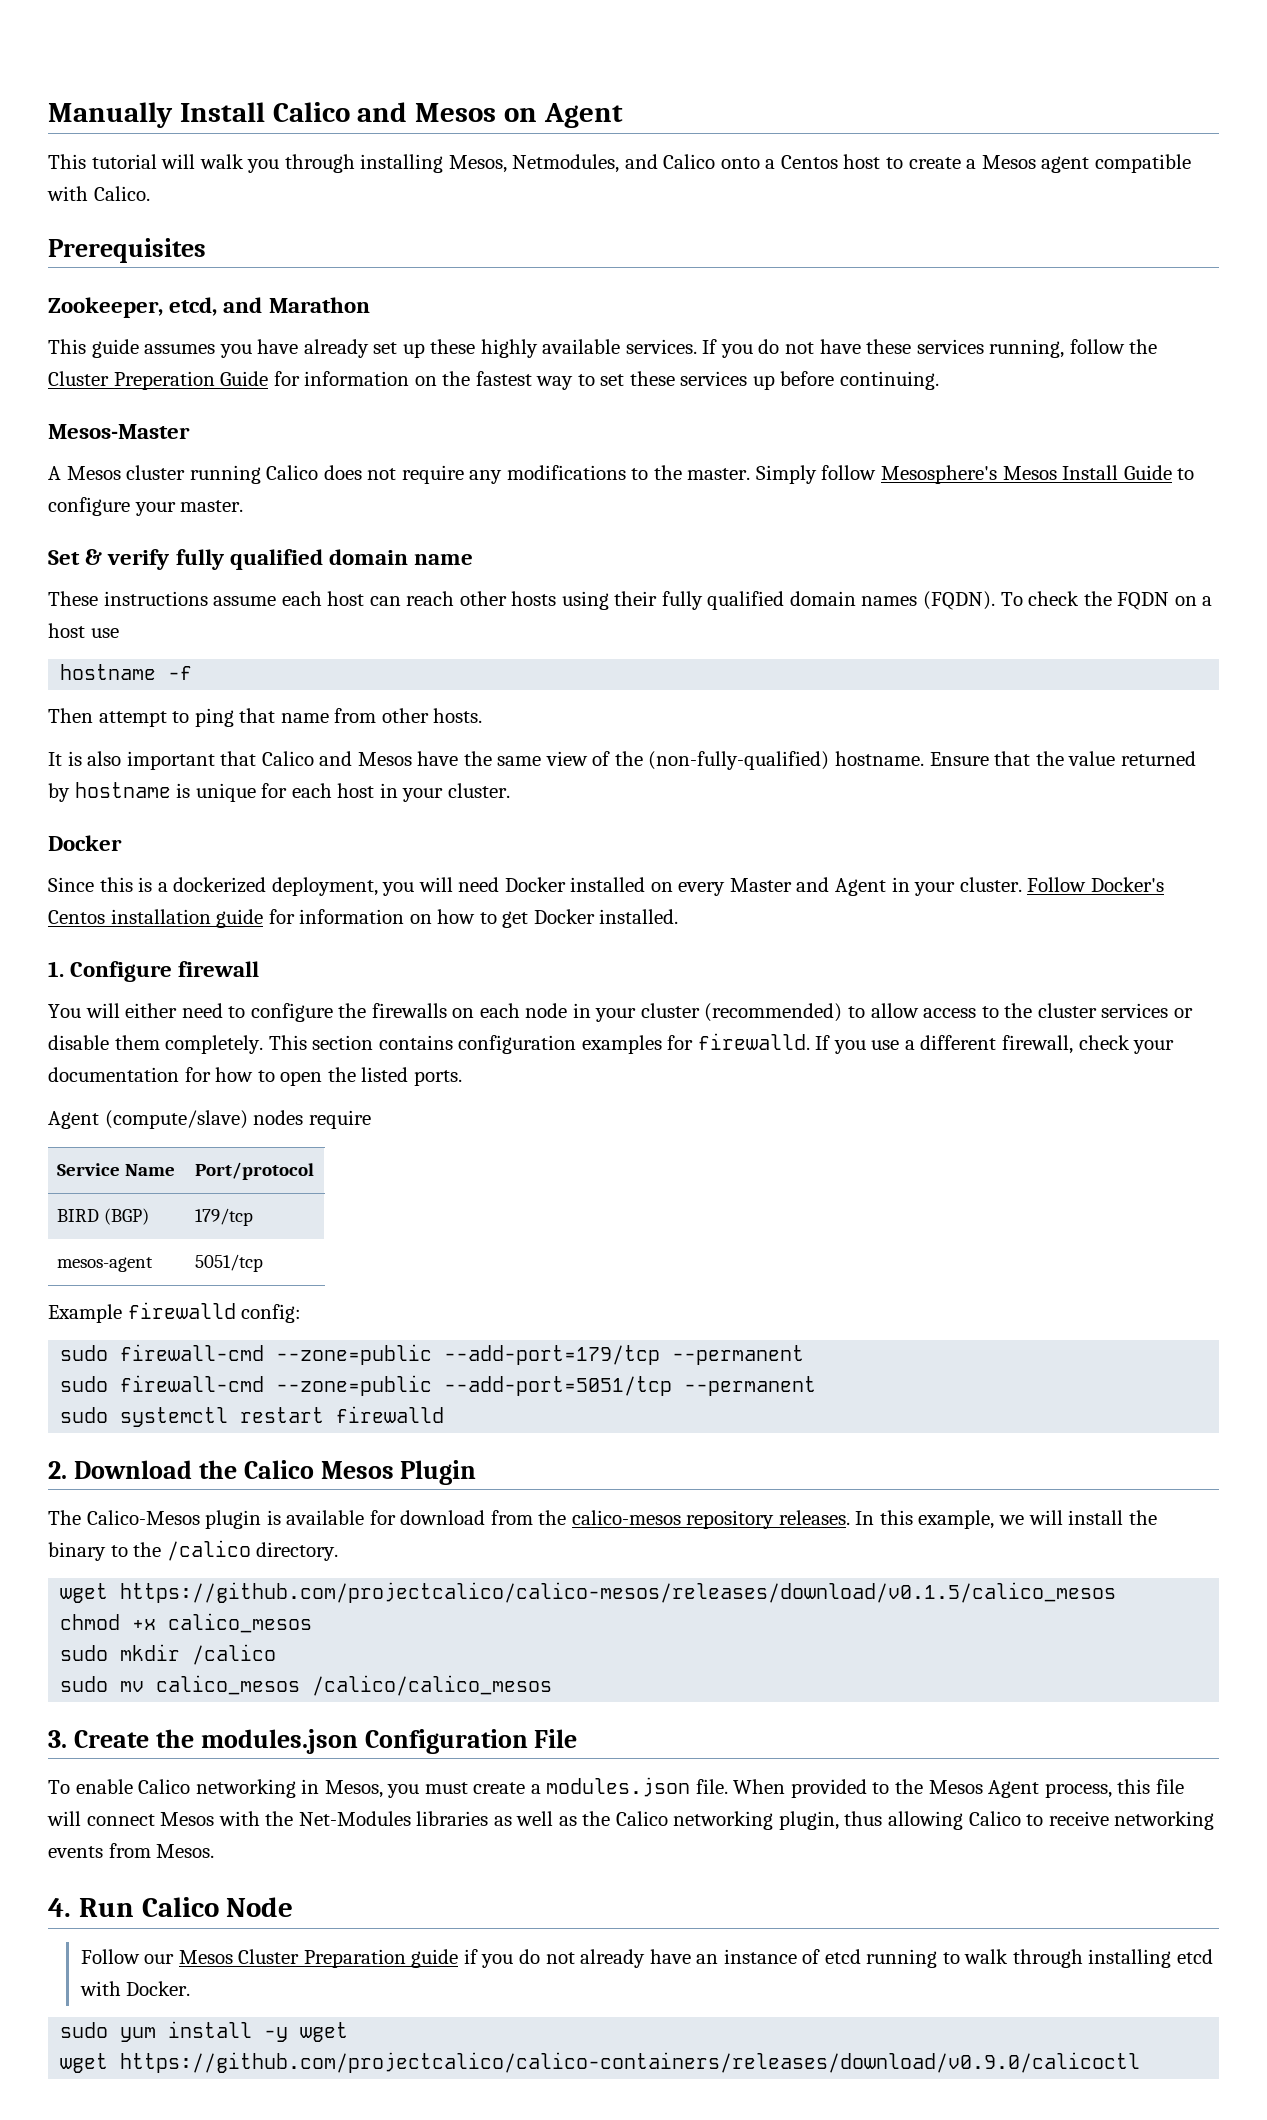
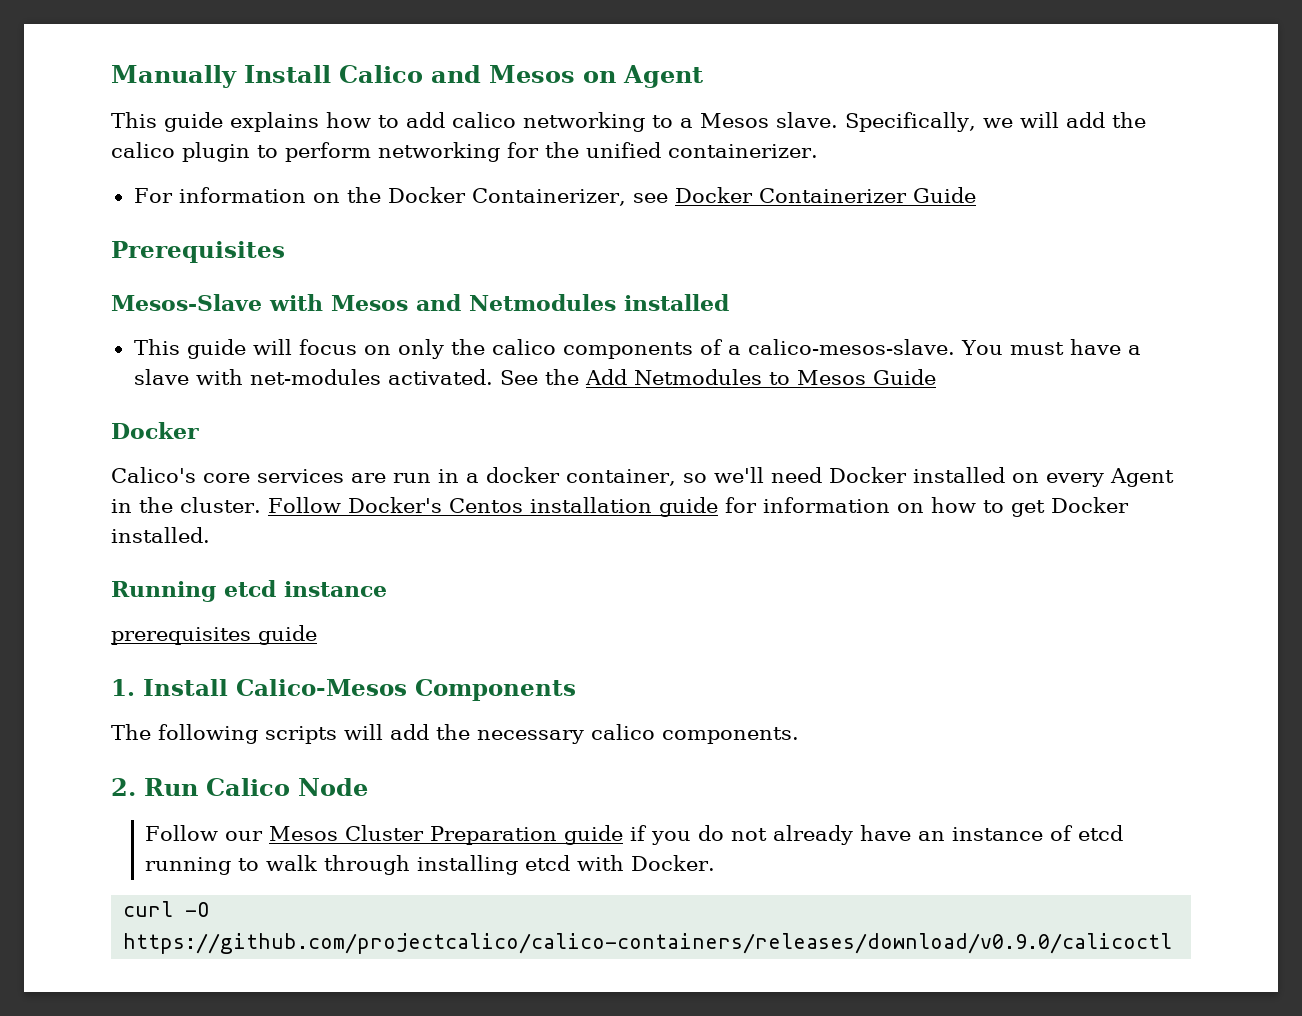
[91,154,1191,173] [47,186,150,201] [48,238,206,263] [48,297,370,318] [48,339,1158,358] [48,371,940,390] [48,424,190,439] [48,465,1195,484] [48,497,244,516] [48,549,474,570] [48,591,1213,610] [48,623,119,638] [60,664,193,680] [48,708,483,727] [48,751,1196,770] [48,782,510,802] [48,835,122,851] [48,877,453,896] tutorial will walk you through installing Mesos, Netmodules, and Calico onto a Centos host to create a Mesos agent compatible with Calico. // Prerequisites // Zookeeper, etcd, and Marathon // This guide assumes you have already set up these highly available services. If you do not have these services running, follow the Cluster Preperation Guide for information on the fastest way to set these services up before continuing. // Mesos-Master // A Mesos cluster running Calico does not require any modifications to the master. Simply follow Mesosphere's Mesos Install Guide to configure your master. // Set & verify fully qualified domain name // These instructions assume each host can reach other hosts using their fully qualified domain names (FQDN). To check the FQDN on a host use // hostname -f // Then attempt to ping that name from other hosts. // It is also important that Calico and Mesos have the same view of the (non-fully-qualified) hostname. Ensure that the value returned by hostname is unique for each host in your cluster. // Docker // Since this is a dockerized deployment, you will -> [164,112,1146,132] [111,142,818,162] [133,187,976,206] [111,241,285,263] [111,294,729,311] [133,339,1141,359] [133,369,936,385] [111,422,199,439] [111,467,764,486] guide explains how to add calico networking to a Mesos slave. Specifically, we will add the calico plugin to perform networking for the unified containerizer. // For information on the Docker Containerizer, see Docker Containerizer Guide // Prerequisites // Mesos-Slave with Mesos and Netmodules installed // This guide will focus on only the calico components of a calico-mesos-slave. You must have a slave with net-modules activated. See the Add Netmodules to Mesos Guide // Docker // Calico's core services are run in a docker container, so we'll
[729,877,830,892] Master and -> (1104, 480) none
[914,882,956,896] your -> [139,497,173,513] the
[48,961,260,982] [48,1003,1193,1022] [48,1033,1175,1054] [48,1067,462,1086] [48,1110,371,1129] [56,1163,175,1176] [194,1162,314,1180] [56,1208,149,1225] [194,1208,253,1226] [56,1257,153,1272] [194,1254,263,1272] [48,1302,302,1323] [60,1344,805,1365] [60,1375,817,1396] [60,1406,445,1427] [48,1460,477,1485] [48,1510,1157,1529] [48,1540,339,1561] [60,1582,1117,1603] [60,1613,313,1633] [60,1644,277,1665] [60,1675,553,1696] [48,1729,578,1754] [48,1777,1184,1798] [47,1811,1215,1830] [48,1843,215,1858] [48,1898,71,1917] 1. Configure firewall // You will either need to configure the firewalls on each node in your cluster (recommended) to allow access to the cluster services or disable them completely. This section contains configuration examples for firewalld. If you use a different firewall, check your documentation for how to open the listed ports. // Agent (compute/slave) nodes require // Service Name | Port/protocol // BIRD (BGP) | 179/tcp // mesos-agent | 5051/tcp // Example firewalld config: // sudo firewall-cmd --zone=public --add-port=179/tcp --permanent // sudo firewall-cmd --zone=public --add-port=5051/tcp --permanent // sudo systemctl restart firewalld // 2. Download the Calico Mesos Plugin // The Calico-Mesos plugin is available for download from the calico-mesos repository releases. In this example, we will install the binary to the /calico directory. // wget https://github.com/projectcalico/calico-mesos/releases/download/v0.1.5/calico_mesos // chmod +x calico_mesos // sudo mkdir /calico // sudo mv calico_mesos /calico/calico_mesos // 3. Create the modules.json Configuration File // To enable Calico networking in Mesos, you must create a modules.json file. When provided to the Mesos Agent process, this file will connect Mesos with the Net-Modules libraries as well as the Calico networking plugin, thus allowing Calico to receive networking events from Mesos. // 4. -> [111,580,387,602] [111,625,317,645] [111,679,576,701] [111,724,799,744] [111,778,136,796] Running etcd instance // prerequisites guide // 1. Install Calico-Mesos Components // The following scripts will add the necessary calico components. // 2.
[60,2021,349,2042] [60,2053,109,2073] sudo yum install -y wget // wget -> [123,901,211,917] curl -O

